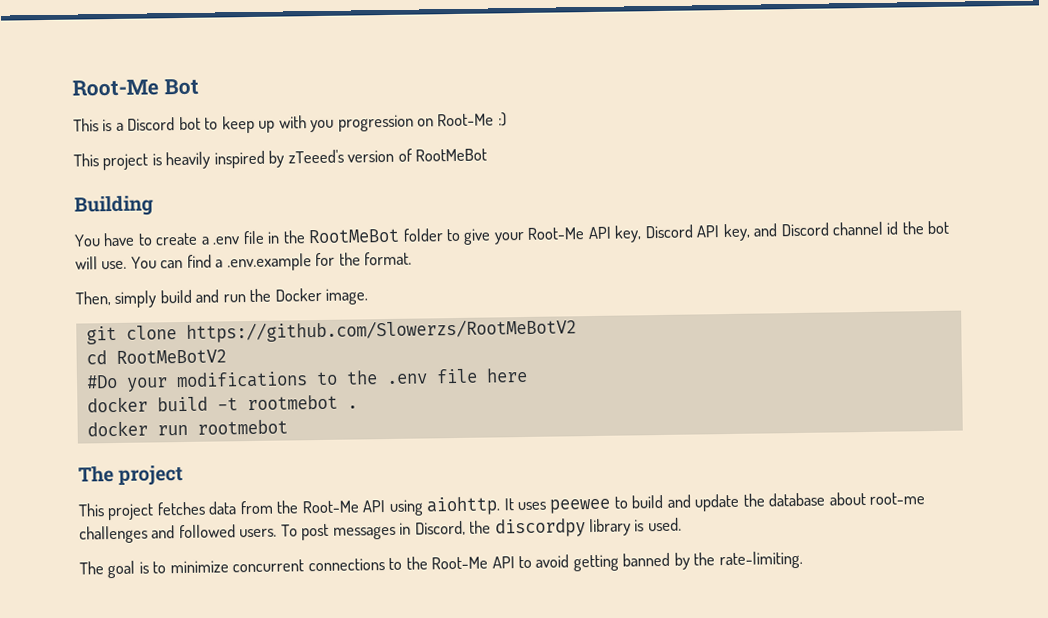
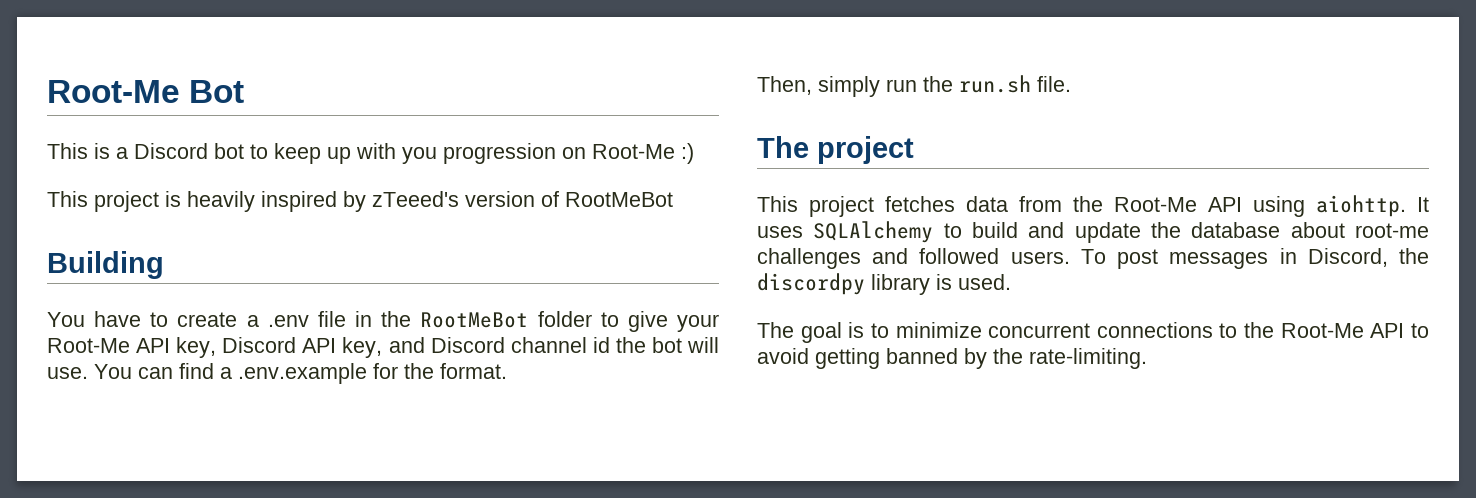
[159,287,369,305] [85,318,577,345] [85,349,227,365] [85,367,528,392] [86,394,358,413] [86,419,288,437] build and run the Docker image. // git clone https://github.com/Slowerzs/RootMeBotV2 // cd RootMeBotV2 // #Do your modifications to the .env file here // docker build -t rootmebot . // docker run rootmebot -> [886,75,1071,93] run the run.sh file.
[549,498,611,514] peewee -> [813,221,934,243] SQLAlchemy

